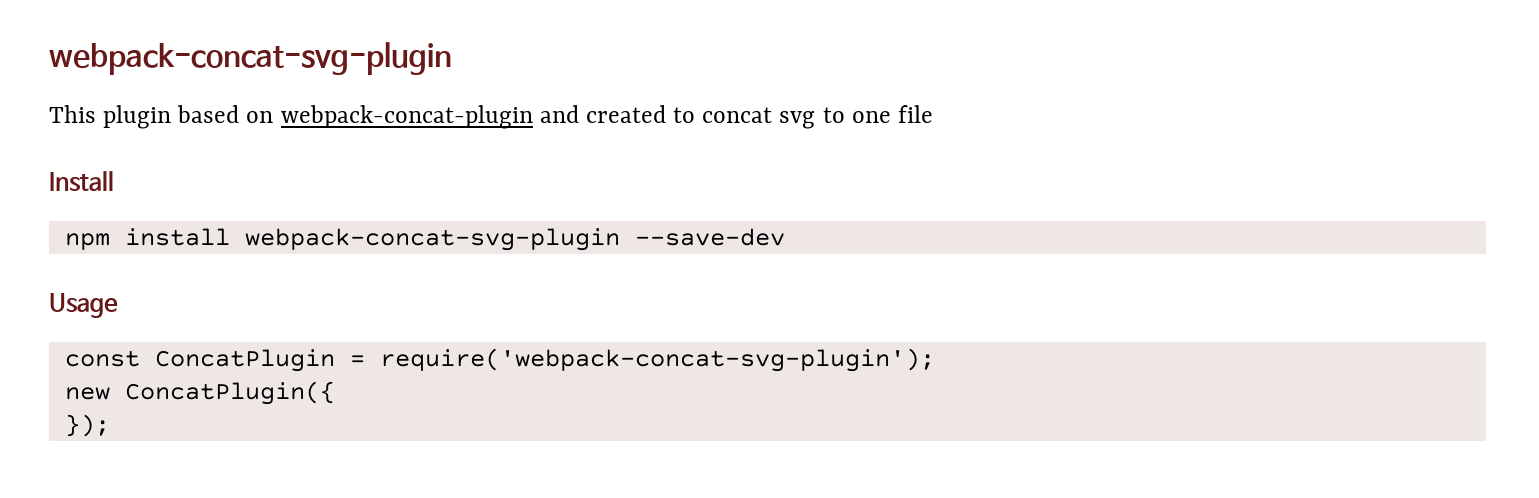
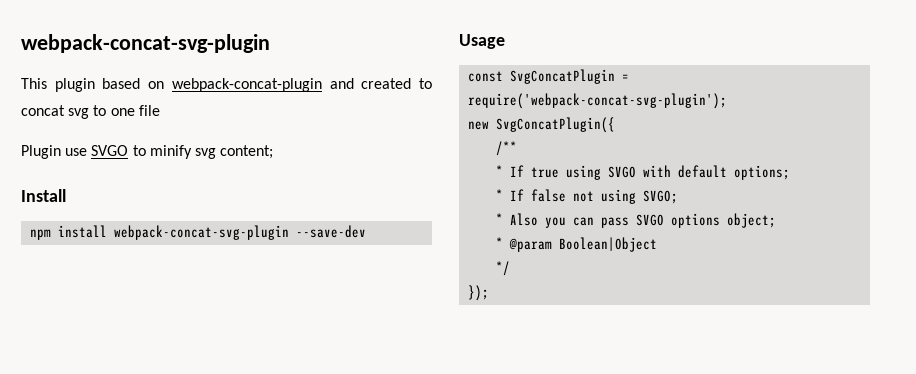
(933, 114) none -> [21,145,274,159] // Plugin use SVGO to minify svg content;
[154,349,335,372] ConcatPlugin -> [510,69,616,84] SvgConcatPlugin
[124,381,335,405] ConcatPlugin({ -> [496,117,616,133] [496,141,518,156] [496,165,791,180] [496,189,679,204] [496,213,777,228] [496,237,658,252] [496,261,511,276] SvgConcatPlugin({ // /** // * If true using SVGO with default options; // * If false not using SVGO; // * Also you can pass SVGO options object; // * @param Boolean|Object // */

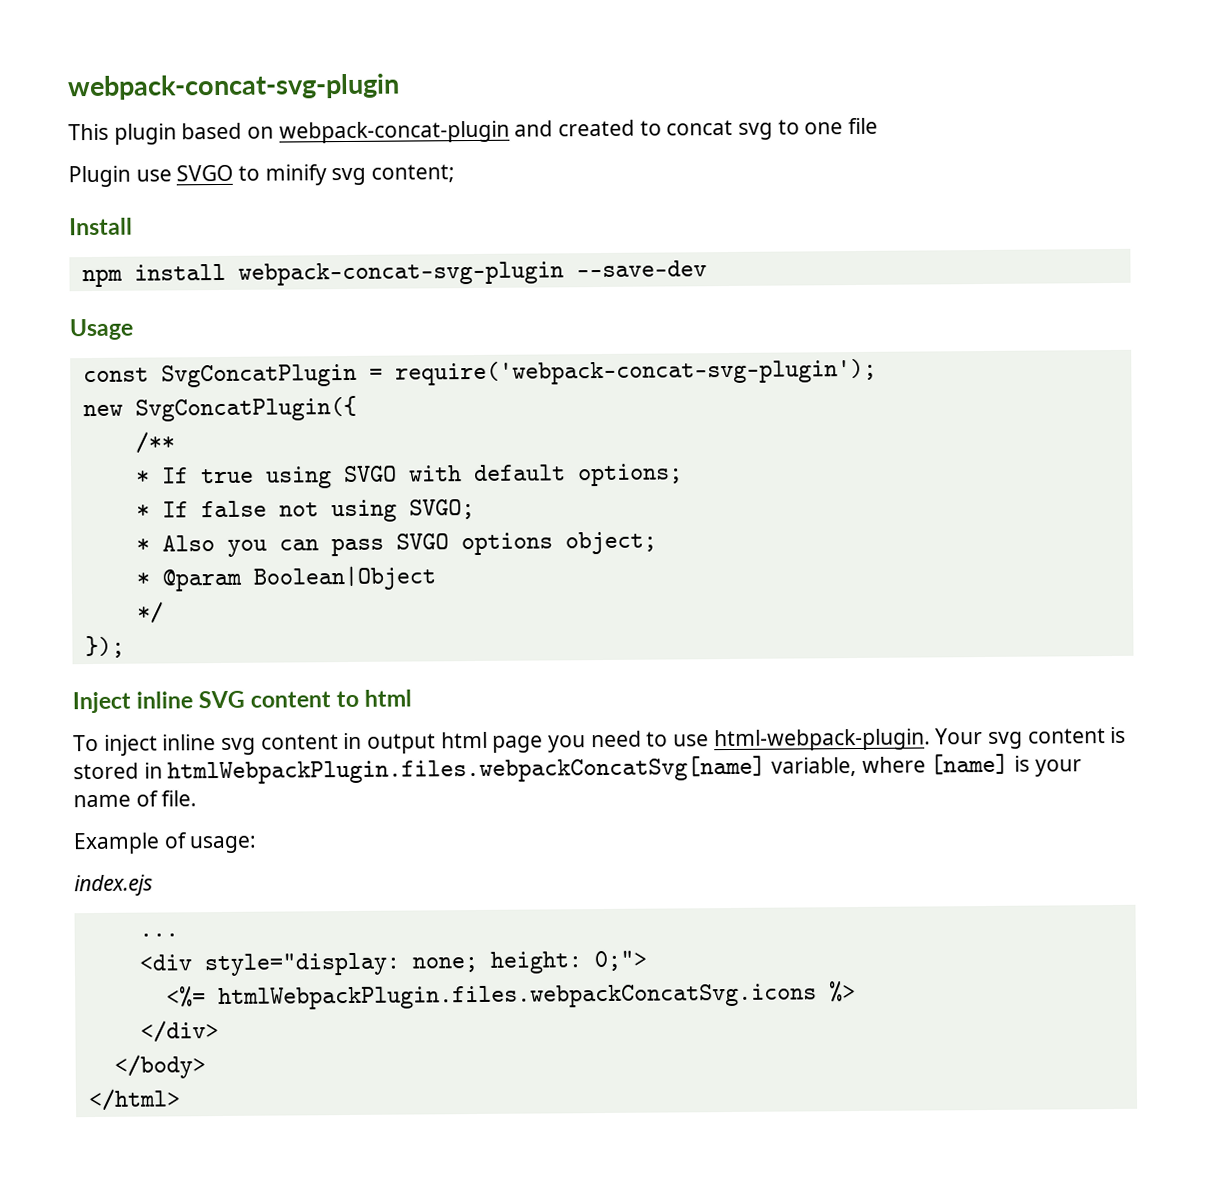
(490, 293) none -> [72,689,413,714] [73,726,1127,756] [73,753,1082,785] [73,790,198,808] [73,832,258,855] [74,874,153,897] [138,933,179,937] [138,950,647,977] [165,981,856,1011] [139,1020,219,1043] [113,1054,206,1079] [87,1088,181,1112] // Inject inline SVG content to html // To inject inline svg content in output html page you need to use html-webpack-plugin. Your svg content is stored in htmlWebpackPlugin.files.webpackConcatSvg[name] variable, where [name] is your name of file. // Example of usage: // index.ejs // ... // <div style="display: none; height: 0;"> // <%= htmlWebpackPlugin.files.webpackConcatSvg.icons %> // </div> // </body> // </html>

